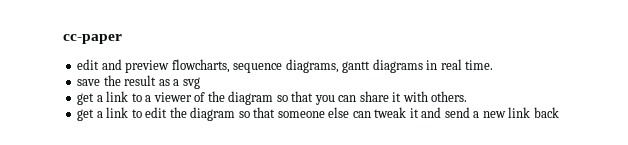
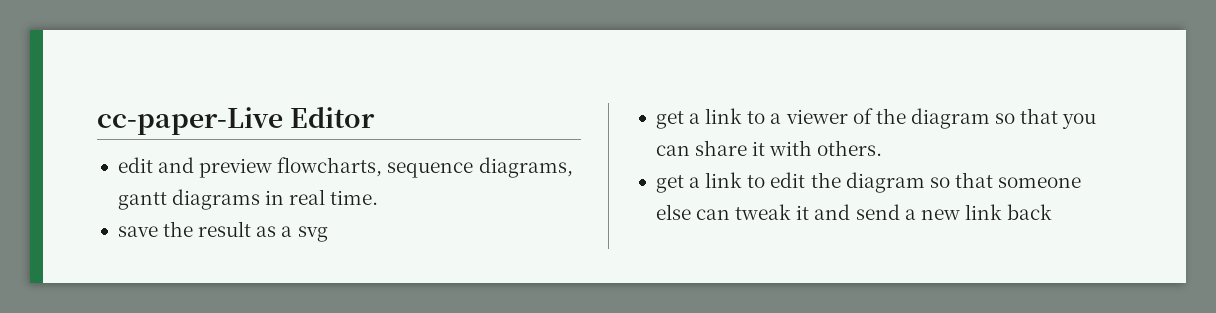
[63,34,122,44] cc-paper -> [97,106,376,135] cc-paper-Live Editor

